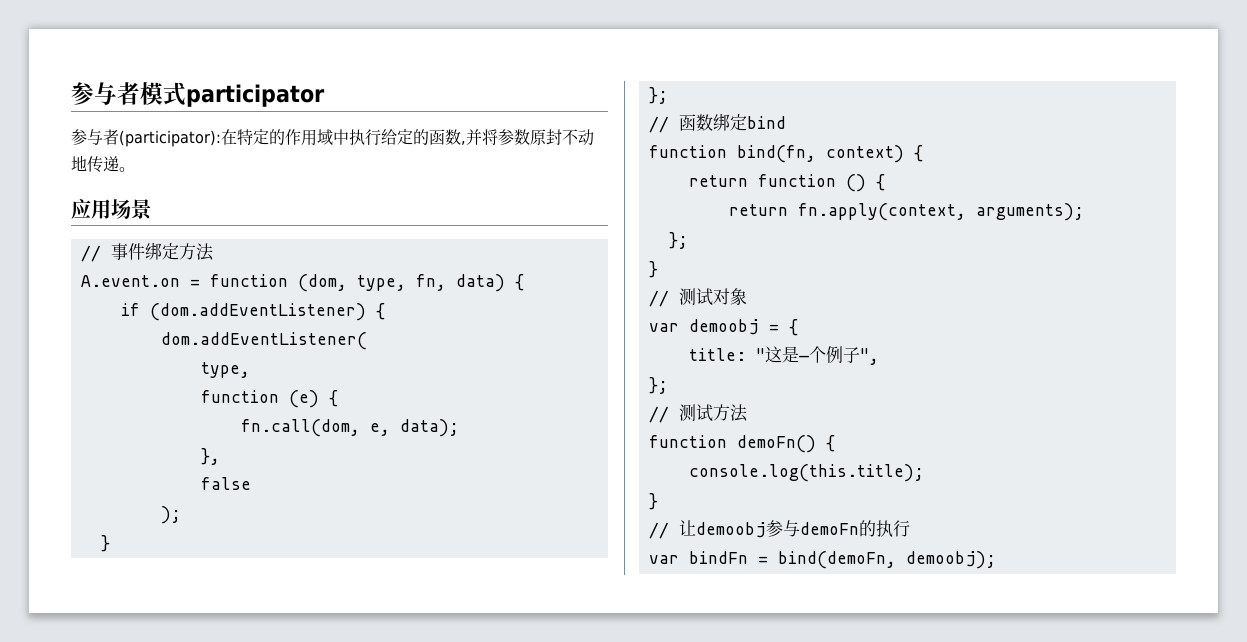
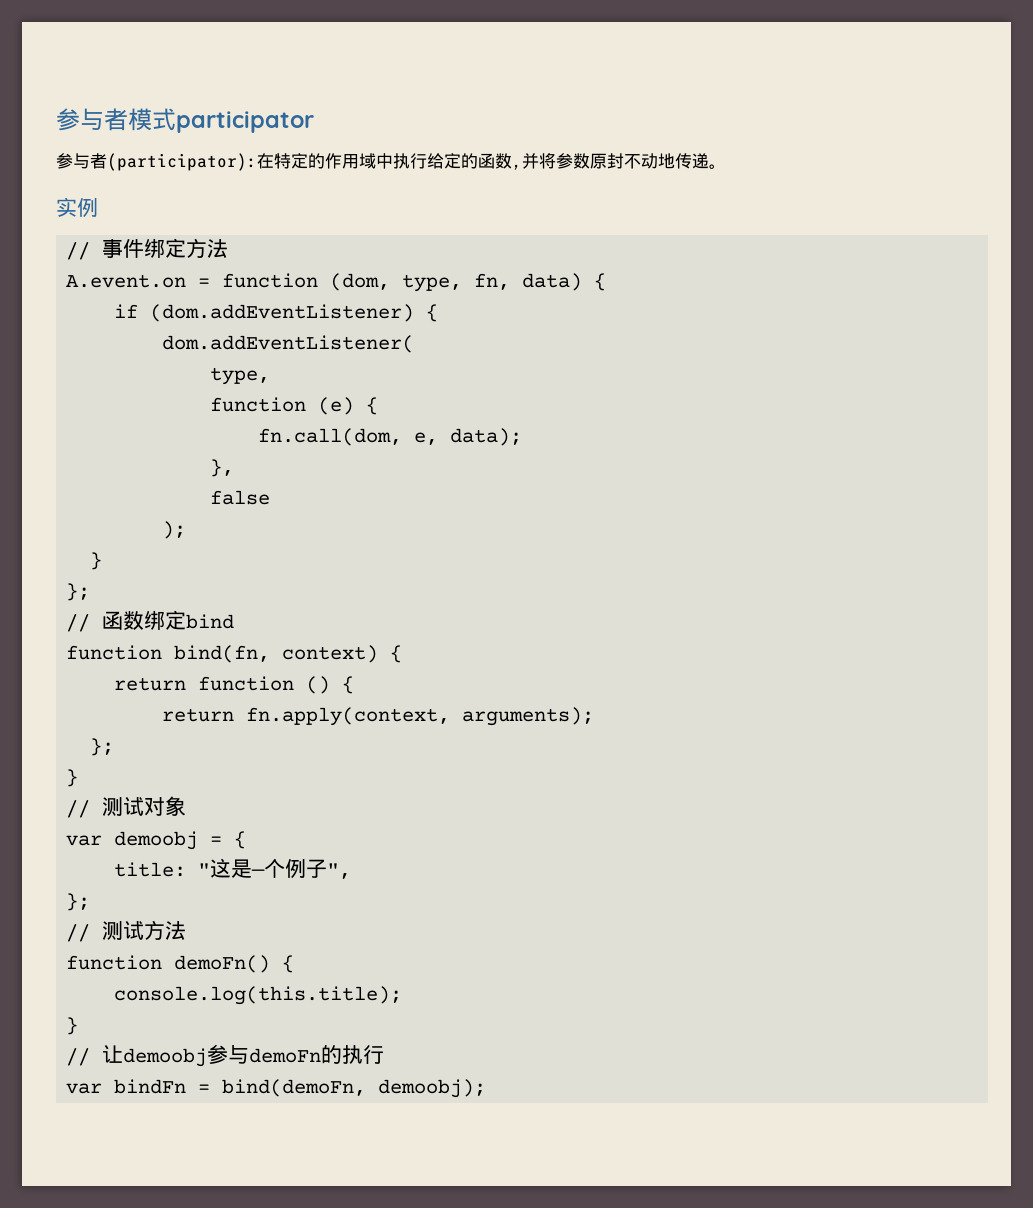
[71,199,152,220] 应用场景 -> [56,197,98,218] 实例

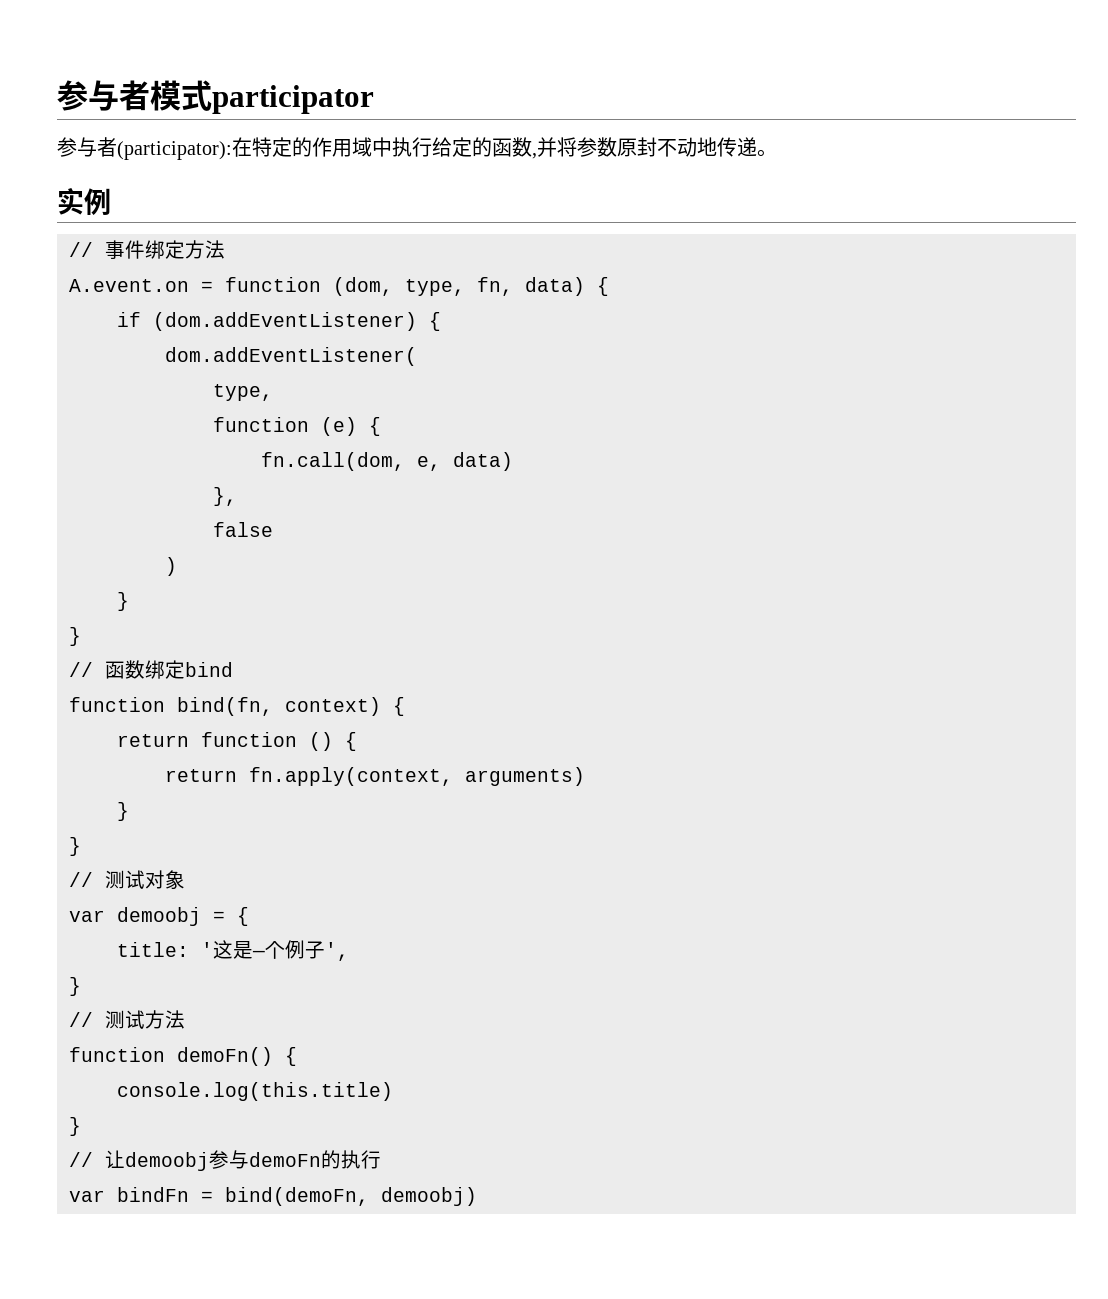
[450,428,523,446] data); -> [453,452,513,471] data)
[162,521,187,539] [90,552,103,570] [66,583,91,601] ); // } // }; -> [165,557,177,576] [117,592,129,611] [69,627,81,646] ) // } // }
[462,707,595,726] [90,738,115,756] arguments); // }; -> [465,767,585,786] [117,802,129,821] arguments) // }
[198,863,211,876] " -> [201,942,213,957] '
[327,863,352,879] [66,893,91,911] ", // }; -> [325,942,349,961] [69,977,81,996] ', // }
[114,986,403,1005] console.log(this.title); -> [117,1082,393,1101] console.log(this.title)
[378,1079,487,1098] demoobj); -> [381,1187,477,1206] demoobj)

